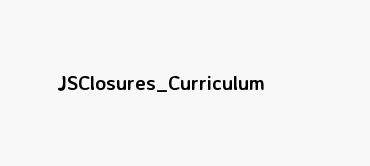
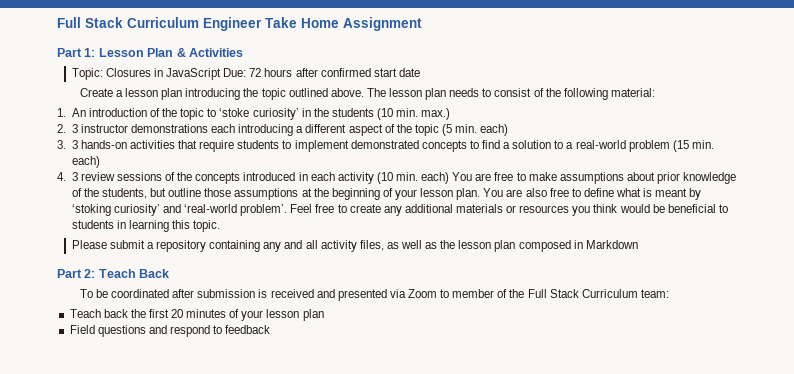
[57,76,265,92] JSClosures_Curriculum -> [57,17,422,31] [57,48,243,57] [71,68,420,80] [79,88,655,100] [57,108,451,120] [57,124,509,136] [57,140,714,152] [71,156,100,168] [57,172,737,184] [71,188,702,200] [71,204,728,216] [71,220,221,232] [71,240,638,252] [57,269,170,278] [79,289,669,301] [69,309,324,321] [69,325,271,337] Full Stack Curriculum Engineer Take Home Assignment // Part 1: Lesson Plan & Activities // Topic: Closures in JavaScript Due: 72 hours after confirmed start date // Create a lesson plan introducing the topic outlined above. The lesson plan needs to consist of the following material: // 1. An introduction of the topic to ‘stoke curiosity’ in the students (10 min. max.) // 2. 3 instructor demonstrations each introducing a different aspect of the topic (5 min. each) // 3. 3 hands-on activities that require students to implement demonstrated concepts to find a solution to a real-world problem (15 min. each) // 4. 3 review sessions of the concepts introduced in each activity (10 min. each) You are free to make assumptions about prior knowledge of the students, but outline those assumptions at the beginning of your lesson plan. You are also free to define what is meant by ‘stoking curiosity’ and ‘real-world problem’. Feel free to create any additional materials or resources you think would be beneficial to students in learning this topic. // Please submit a repository containing any and all activity files, as well as the lesson plan composed in Markdown // Part 2: Teach Back // To be coordinated after submission is received and presented via Zoom to member of the Full Stack Curriculum team: // Teach back the first 20 minutes of your lesson plan // Field questions and respond to feedback

